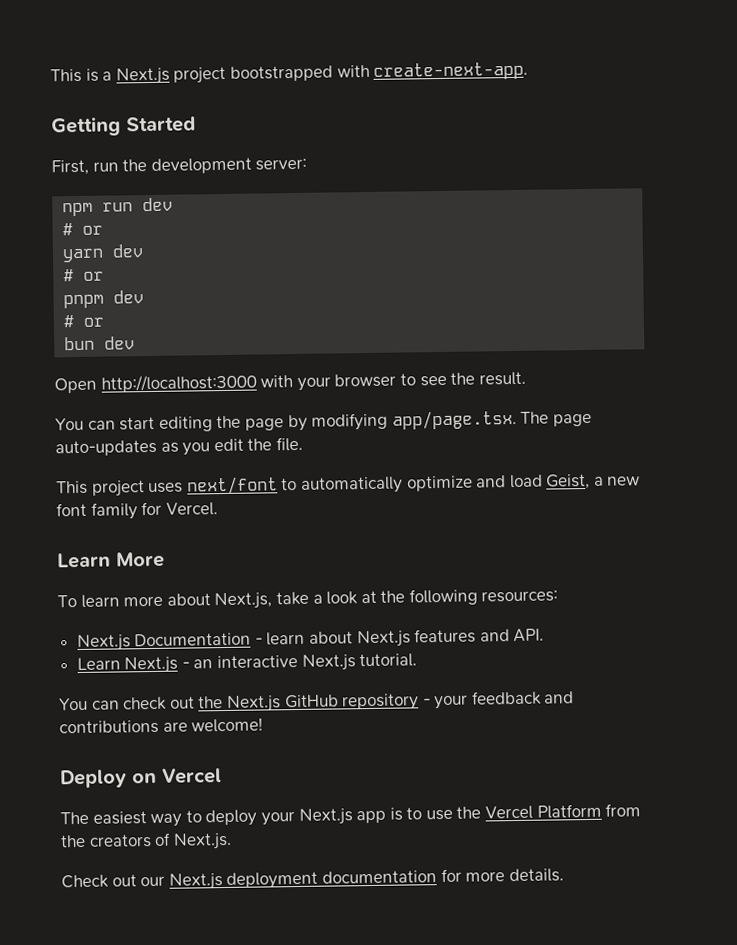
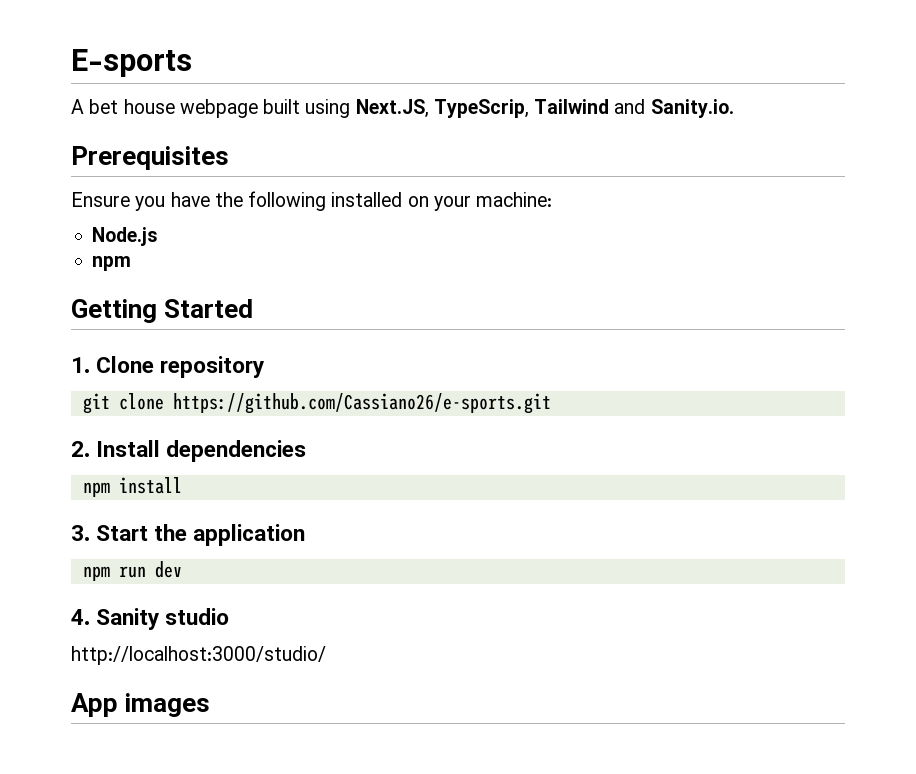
[50,61,529,85] [51,116,196,137] [51,157,308,176] [62,197,174,217] [62,223,104,236] [62,244,145,263] [63,269,105,282] [63,290,145,309] [63,315,105,328] [64,336,136,351] [54,371,526,394] [55,409,592,432] [55,436,303,457] [56,473,641,497] [56,501,218,520] [57,551,165,569] [57,588,559,610] [76,628,545,652] [76,653,418,674] [59,690,575,712] [59,717,264,735] [60,768,222,789] [60,803,642,828] [60,832,232,850] [61,868,564,890] This is a Next.js project bootstrapped with create-next-app. // Getting Started // First, run the development server: // npm run dev // # or // yarn dev // # or // pnpm dev // # or // bun dev // Open http://localhost:3000 with your browser to see the result. // You can start editing the page by modifying app/page.tsx. The page auto-updates as you edit the file. // This project uses next/font to automatically optimize and load Geist, a new font family for Vercel. // Learn More // To learn more about Next.js, take a look at the following resources: // Next.js Documentation - learn about Next.js features and API. // Learn Next.js - an interactive Next.js tutorial. // You can check out the Next.js GitHub repository - your feedback and contributions are welcome! // Deploy on Vercel // The easiest way to deploy your Next.js app is to use the Vercel Platform from the creators of Next.js. // Check out our Next.js deployment documentation for more details. -> [71,49,192,77] [71,99,734,118] [71,146,229,170] [71,191,553,211] [92,227,158,246] [92,256,132,271] [71,299,254,323] [71,356,265,378] [82,393,551,414] [71,440,307,462] [82,477,182,497] [71,524,306,546] [82,561,182,581] [71,608,230,630] [71,646,326,665] [71,693,211,717] E-sports // A bet house webpage built using Next.JS, TypeScrip, Tailwind and Sanity.io. // Prerequisites // Ensure you have the following installed on your machine: // Node.js // npm // Getting Started // 1. Clone repository // git clone https://github.com/Cassiano26/e-sports.git // 2. Install dependencies // npm install // 3. Start the application // npm run dev // 4. Sanity studio // http://localhost:3000/studio/ // App images

